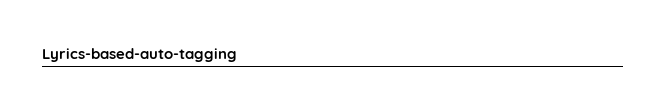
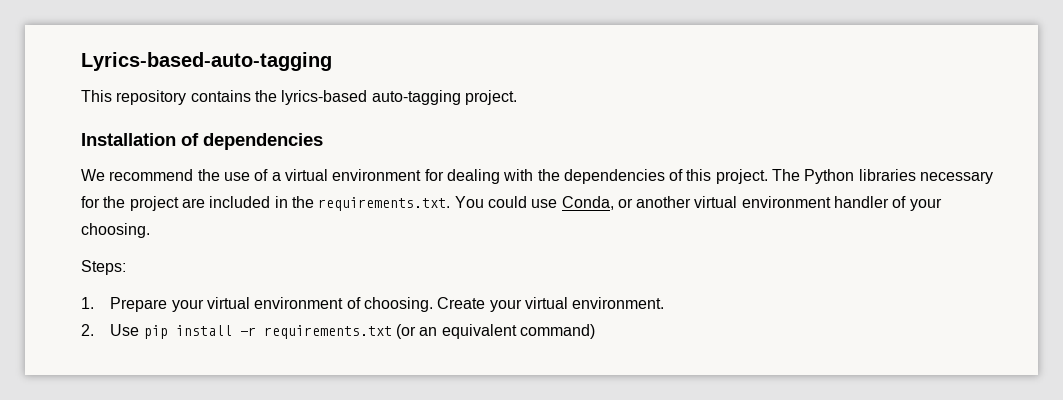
(237, 55) none -> [81,90,517,105] [81,133,323,150] [81,169,994,184] [81,196,942,211] [81,223,150,238] [81,260,126,275] [81,297,665,312] [81,324,595,339] // This repository contains the lyrics-based auto-tagging project. // Installation of dependencies // We recommend the use of a virtual environment for dealing with the dependencies of this project. The Python libraries necessary for the project are included in the requirements.txt. You could use Conda, or another virtual environment handler of your choosing. // Steps: // 1. Prepare your virtual environment of choosing. Create your virtual environment. // 2. Use pip install -r requirements.txt (or an equivalent command)

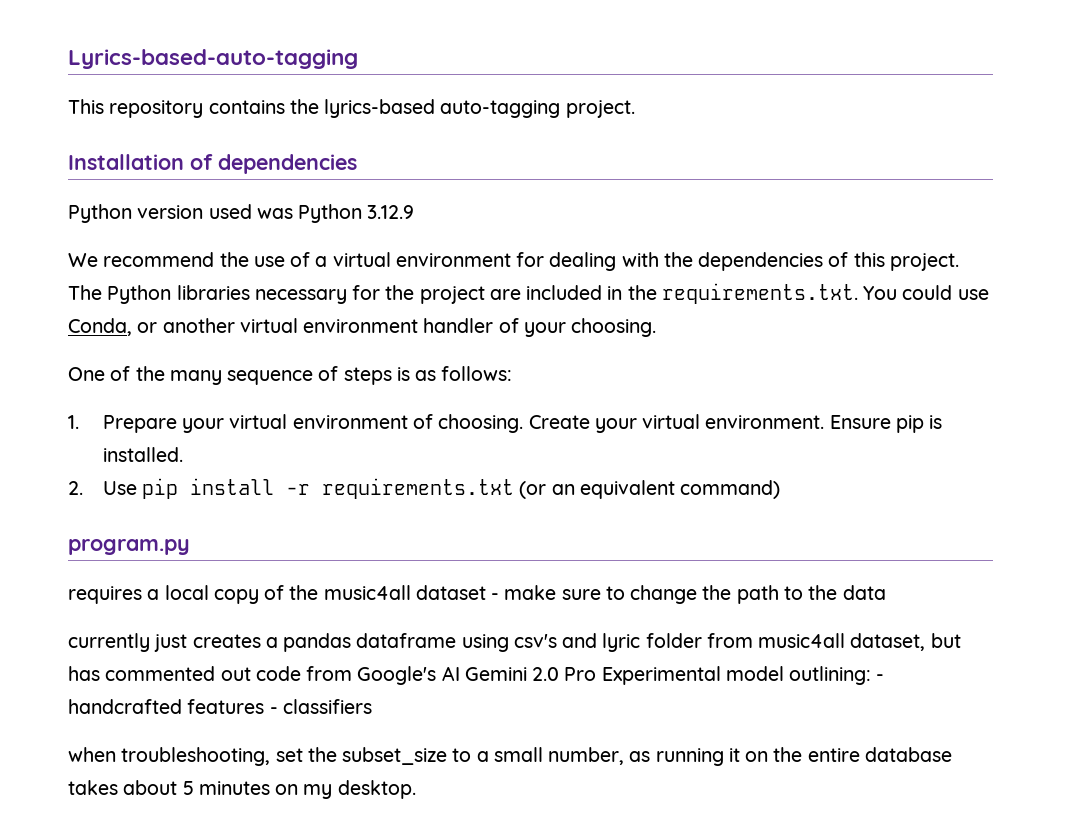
(323, 141) none -> [68,204,415,223] // Python version used was Python 3.12.9
[81,260,126,275] Steps: -> [68,366,513,385] One of the many sequence of steps is as follows:
(665, 303) none -> [829,415,943,433] [102,447,183,462] Ensure pip is installed.
(595, 331) none -> [68,539,190,555] [68,585,886,604] [68,633,961,652] [68,666,885,685] [68,699,372,714] [68,747,952,766] [68,780,416,799] // program.py // requires a local copy of the music4all dataset - make sure to change the path to the data // currently just creates a pandas dataframe using csv's and lyric folder from music4all dataset, but has commented out code from Google's AI Gemini 2.0 Pro Experimental model outlining: - handcrafted features - classifiers // when troubleshooting, set the subset_size to a small number, as running it on the entire database takes about 5 minutes on my desktop.

